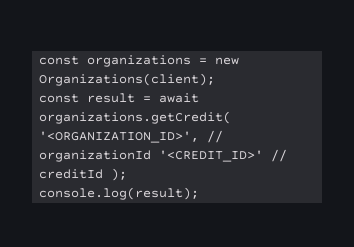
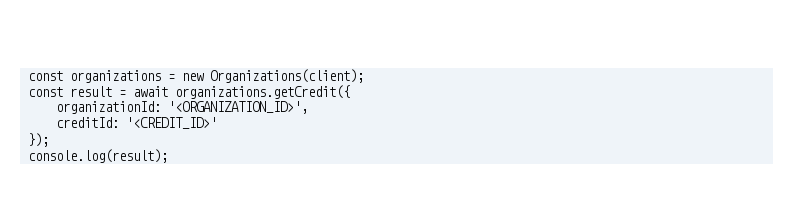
[38,111,231,124] organizations.getCredit( -> [175,85,351,99] [56,101,162,114] organizations.getCredit({ // organizationId:
[206,130,223,143] [38,150,151,162] // organizationId -> [56,117,120,128] // creditId:
[270,149,287,162] [38,168,127,181] // creditId ); -> [28,133,50,147] // });

